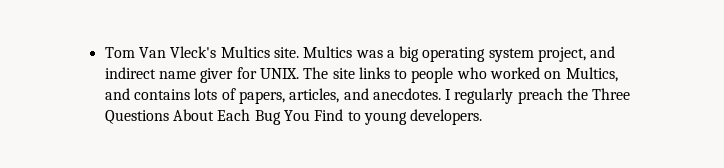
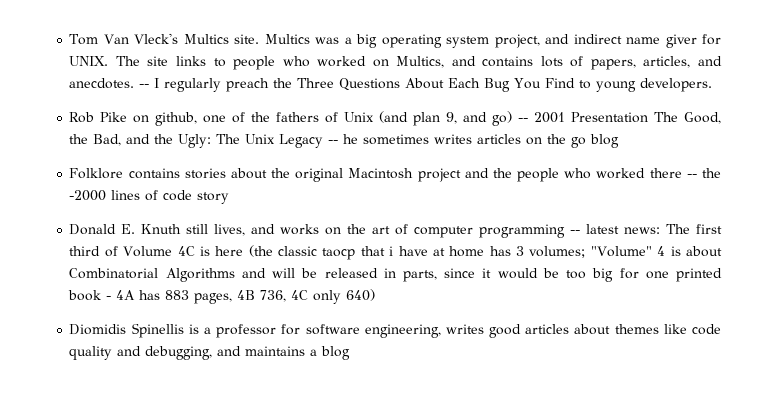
(441, 94) none -> [139,84,150,88] --
(483, 117) none -> [69,111,722,126] [69,134,620,148] [69,168,721,182] [69,190,230,204] [69,224,723,238] [69,245,722,260] [69,268,723,282] [68,289,376,304] [69,323,722,338] [69,346,351,360] // Rob Pike on github, one of the fathers of Unix (and plan 9, and go) -- 2001 Presentation The Good, the Bad, and the Ugly: The Unix Legacy -- he sometimes writes articles on the go blog // Folklore contains stories about the original Macintosh project and the people who worked there -- the -2000 lines of code story // Donald E. Knuth still lives, and works on the art of computer programming -- latest news: The first third of Volume 4C is here (the classic taocp that i have at home has 3 volumes; "Volume" 4 is about Combinatorial Algorithms and will be released in parts, since it would be too big for one printed book - 4A has 883 pages, 4B 736, 4C only 640) // Diomidis Spinellis is a professor for software engineering, writes good articles about themes like code quality and debugging, and maintains a blog

